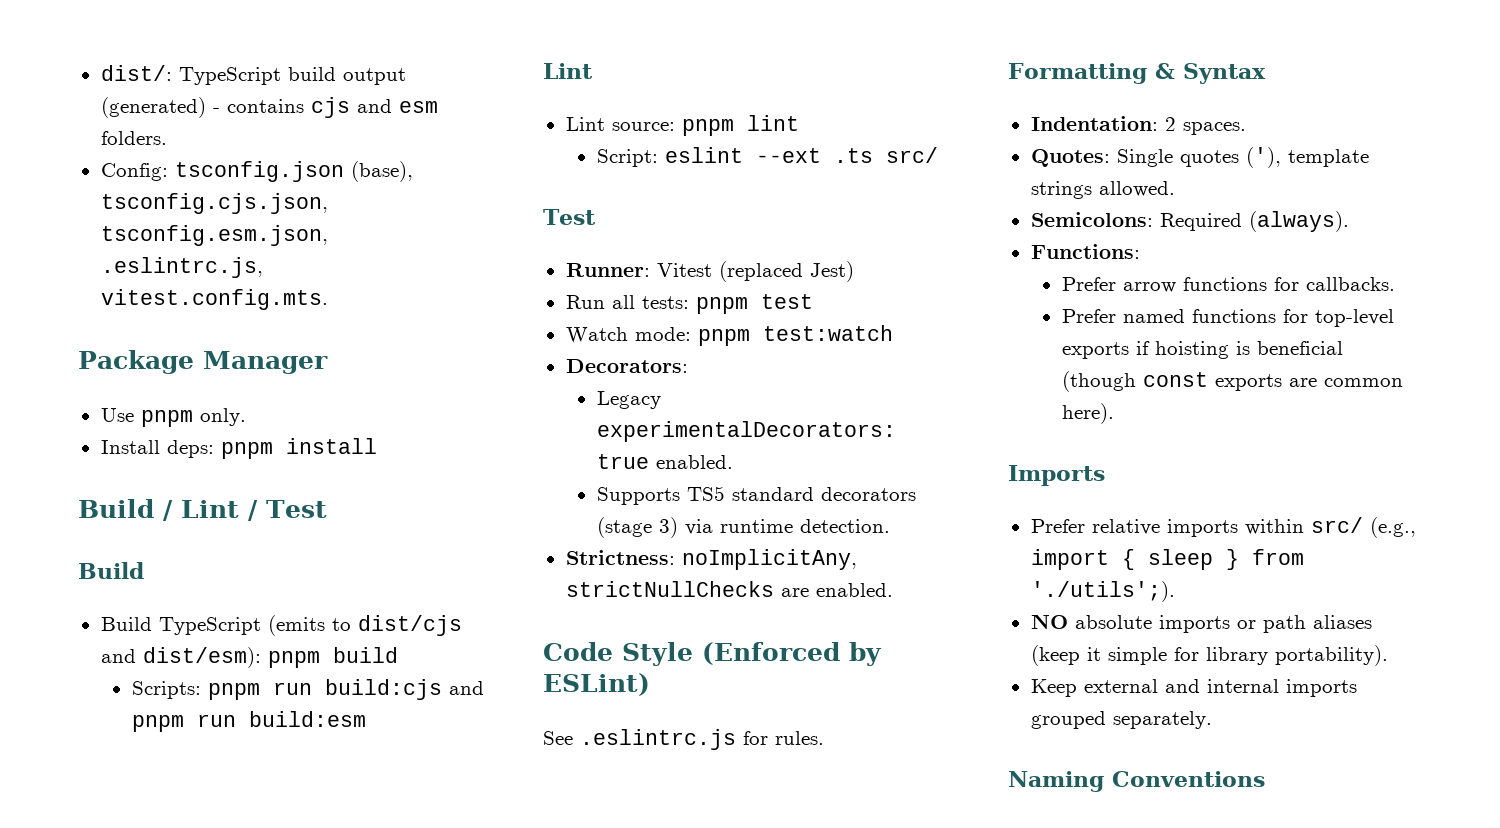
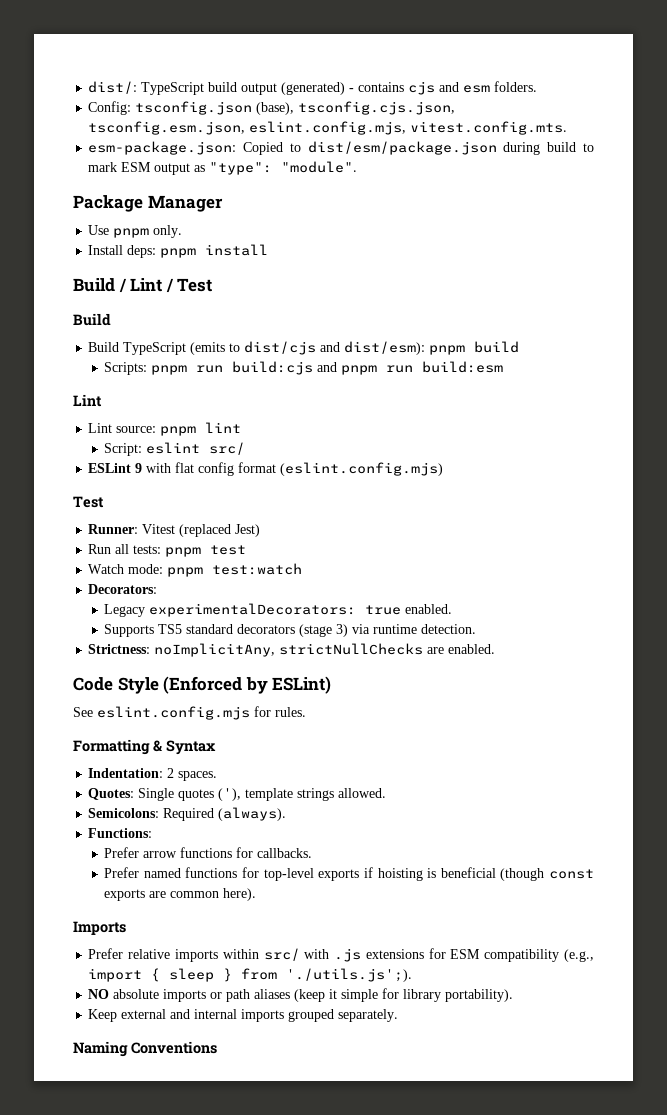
[100,257,263,278] .eslintrc.js, -> [249,121,407,135] eslint.config.mjs,
(328, 299) none -> [88,141,594,155] [88,161,358,175] // esm-package.json: Copied to dist/esm/package.json during build to mark ESM output as "type": "module".
[755,147,938,163] --ext .ts src/ -> [209,442,246,455] [88,462,444,476] src/ // ESLint 9 with flat config format (eslint.config.mjs)
[580,729,736,750] .eslintrc.js -> [97,706,250,720] eslint.config.mjs
(1363, 525) none -> [304,948,560,962] with .js extensions for ESM compatibility
[1030,581,1175,602] './utils';). -> [286,968,413,982] './utils.js';).

